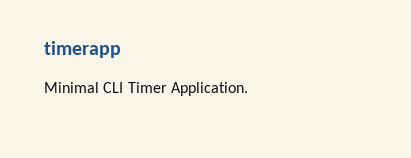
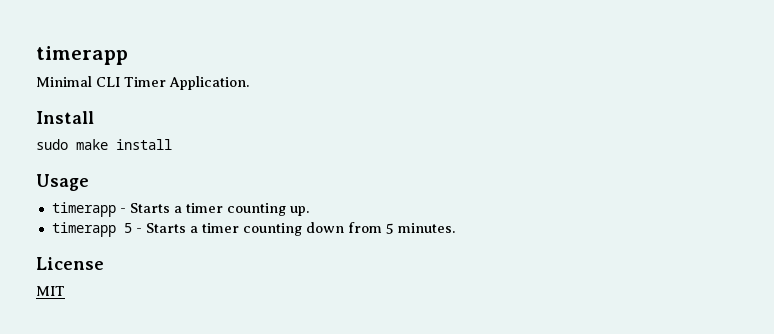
(248, 89) none -> [36,111,94,124] [36,139,172,150] [36,174,89,191] [51,202,309,217] [51,222,455,237] [36,257,104,270] [36,286,65,296] // Install // sudo make install // Usage // timerapp - Starts a timer counting up. // timerapp 5 - Starts a timer counting down from 5 minutes. // License // MIT

